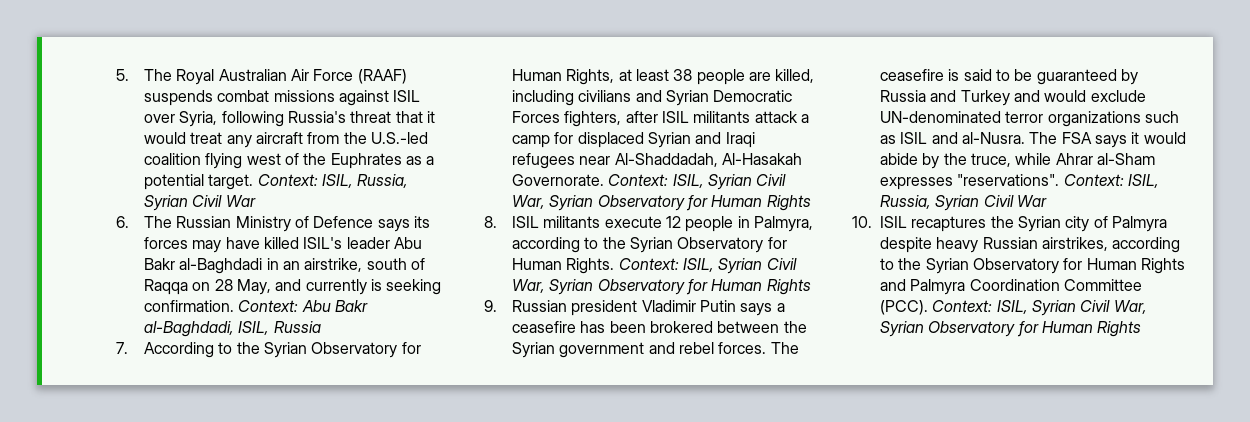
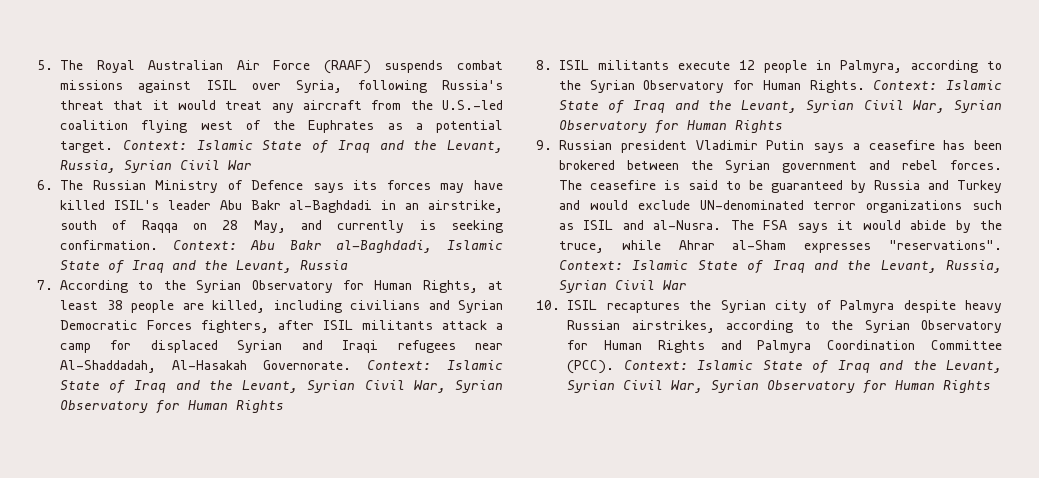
[322,174,354,188] ISIL, -> [196,140,503,154] Islamic State of Iraq and the Levant,
[238,321,270,335] ISIL, -> [447,240,503,250] [60,260,292,274] Islamic State of Iraq and the Levant,
[672,174,704,188] ISIL, -> [447,360,503,370] [60,380,299,394] Islamic State of Iraq and the Levant,
[683,258,715,272] ISIL, -> [946,80,1002,90] [559,100,798,114] Islamic State of Iraq and the Levant,
[1128,174,1160,188] ISIL, -> [632,260,937,274] Islamic State of Iraq and the Levant,
[996,300,1028,314] ISIL, -> [697,360,1002,374] Islamic State of Iraq and the Levant,

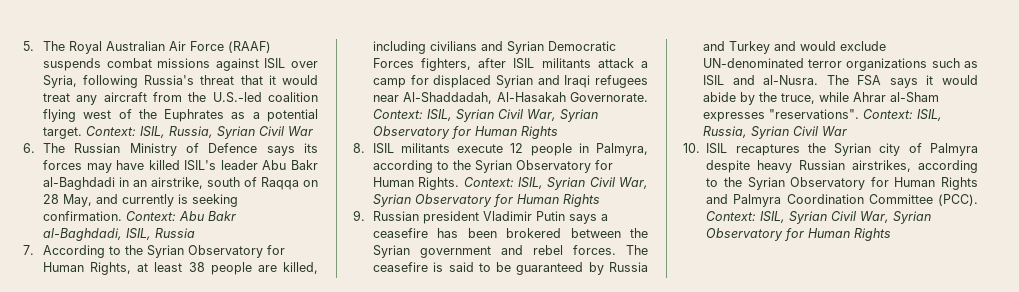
[196,140,503,154] Islamic State of Iraq and the Levant, -> [139,126,165,138] ISIL,
[447,240,503,250] [60,260,292,274] Islamic State of Iraq and the Levant, -> [125,228,151,240] ISIL,
[447,360,503,370] [60,380,299,394] Islamic State of Iraq and the Levant, -> [426,109,452,121] ISIL,
[946,80,1002,90] [559,100,798,114] Islamic State of Iraq and the Levant, -> [517,177,543,189] ISIL,
[632,260,937,274] Islamic State of Iraq and the Levant, -> [916,109,942,121] ISIL,
[697,360,1002,374] Islamic State of Iraq and the Levant, -> [760,211,786,223] ISIL,

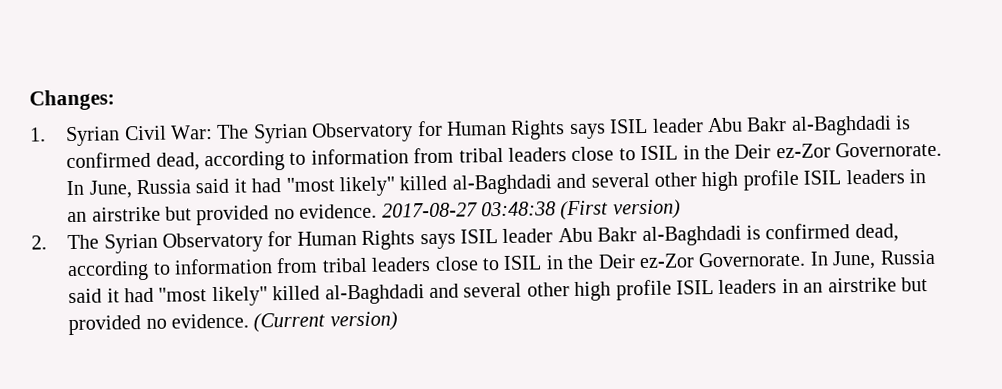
[23,41,271,54] [42,58,319,71] [42,75,318,88] [42,92,318,105] [42,109,318,122] [42,126,313,139] [23,143,318,156] [42,160,318,173] [42,177,318,190] [42,194,238,207] [42,211,236,221] [42,228,195,241] [23,245,285,258] [42,262,318,275] [372,41,616,54] [372,58,648,71] [372,75,648,88] [372,92,648,104] [372,109,598,122] [372,126,558,139] [353,143,648,156] [372,160,613,173] [372,177,648,190] [372,194,600,207] [353,210,608,224] [372,228,648,238] [372,245,648,258] [372,262,648,275] [702,41,886,54] [702,58,978,71] [702,75,978,88] [702,92,939,105] [702,109,942,122] [702,126,847,139] [683,143,978,156] [706,160,978,173] [706,177,978,190] [706,194,978,207] [706,211,932,224] [706,228,892,241] 5. The Royal Australian Air Force (RAAF) suspends combat missions against ISIL over Syria, following Russia's threat that it would treat any aircraft from the U.S.-led coalition flying west of the Euphrates as a potential target. Context: ISIL, Russia, Syrian Civil War // 6. The Russian Ministry of Defence says its forces may have killed ISIL's leader Abu Bakr al-Baghdadi in an airstrike, south of Raqqa on 28 May, and currently is seeking confirmation. Context: Abu Bakr al-Baghdadi, ISIL, Russia // 7. According to the Syrian Observatory for Human Rights, at least 38 people are killed, including civilians and Syrian Democratic Forces fighters, after ISIL militants attack a camp for displaced Syrian and Iraqi refugees near Al-Shaddadah, Al-Hasakah Governorate. Context: ISIL, Syrian Civil War, Syrian Observatory for Human Rights // 8. ISIL militants execute 12 people in Palmyra, according to the Syrian Observatory for Human Rights. Context: ISIL, Syrian Civil War, Syrian Observatory for Human Rights // 9. Russian president Vladimir Putin says a ceasefire has been brokered between the Syrian government and rebel forces. The ceasefire is said to be guaranteed by Russia and Turkey and would exclude UN-denominated terror organizations such as ISIL and al-Nusra. The FSA says it would abide by the truce, while Ahrar al-Sham expresses "reservations". Context: ISIL, Russia, Syrian Civil War // 10. ISIL recaptures the Syrian city of Palmyra despite heavy Russian airstrikes, according to the Syrian Observatory for Human Rights and Palmyra Coordination Committee (PCC). Context: ISIL, Syrian Civil War, Syrian Observatory for Human Rights -> [29,89,115,111] [30,115,912,147] [66,141,943,172] [66,169,926,199] [67,199,681,226] [31,223,899,254] [67,249,936,282] [68,277,928,307] [68,311,398,336] Changes: // 1. Syrian Civil War: The Syrian Observatory for Human Rights says ISIL leader Abu Bakr al-Baghdadi is confirmed dead, according to information from tribal leaders close to ISIL in the Deir ez-Zor Governorate. In June, Russia said it had "most likely" killed al-Baghdadi and several other high profile ISIL leaders in an airstrike but provided no evidence. 2017-08-27 03:48:38 (First version) // 2. The Syrian Observatory for Human Rights says ISIL leader Abu Bakr al-Baghdadi is confirmed dead, according to information from tribal leaders close to ISIL in the Deir ez-Zor Governorate. In June, Russia said it had "most likely" killed al-Baghdadi and several other high profile ISIL leaders in an airstrike but provided no evidence. (Current version)

